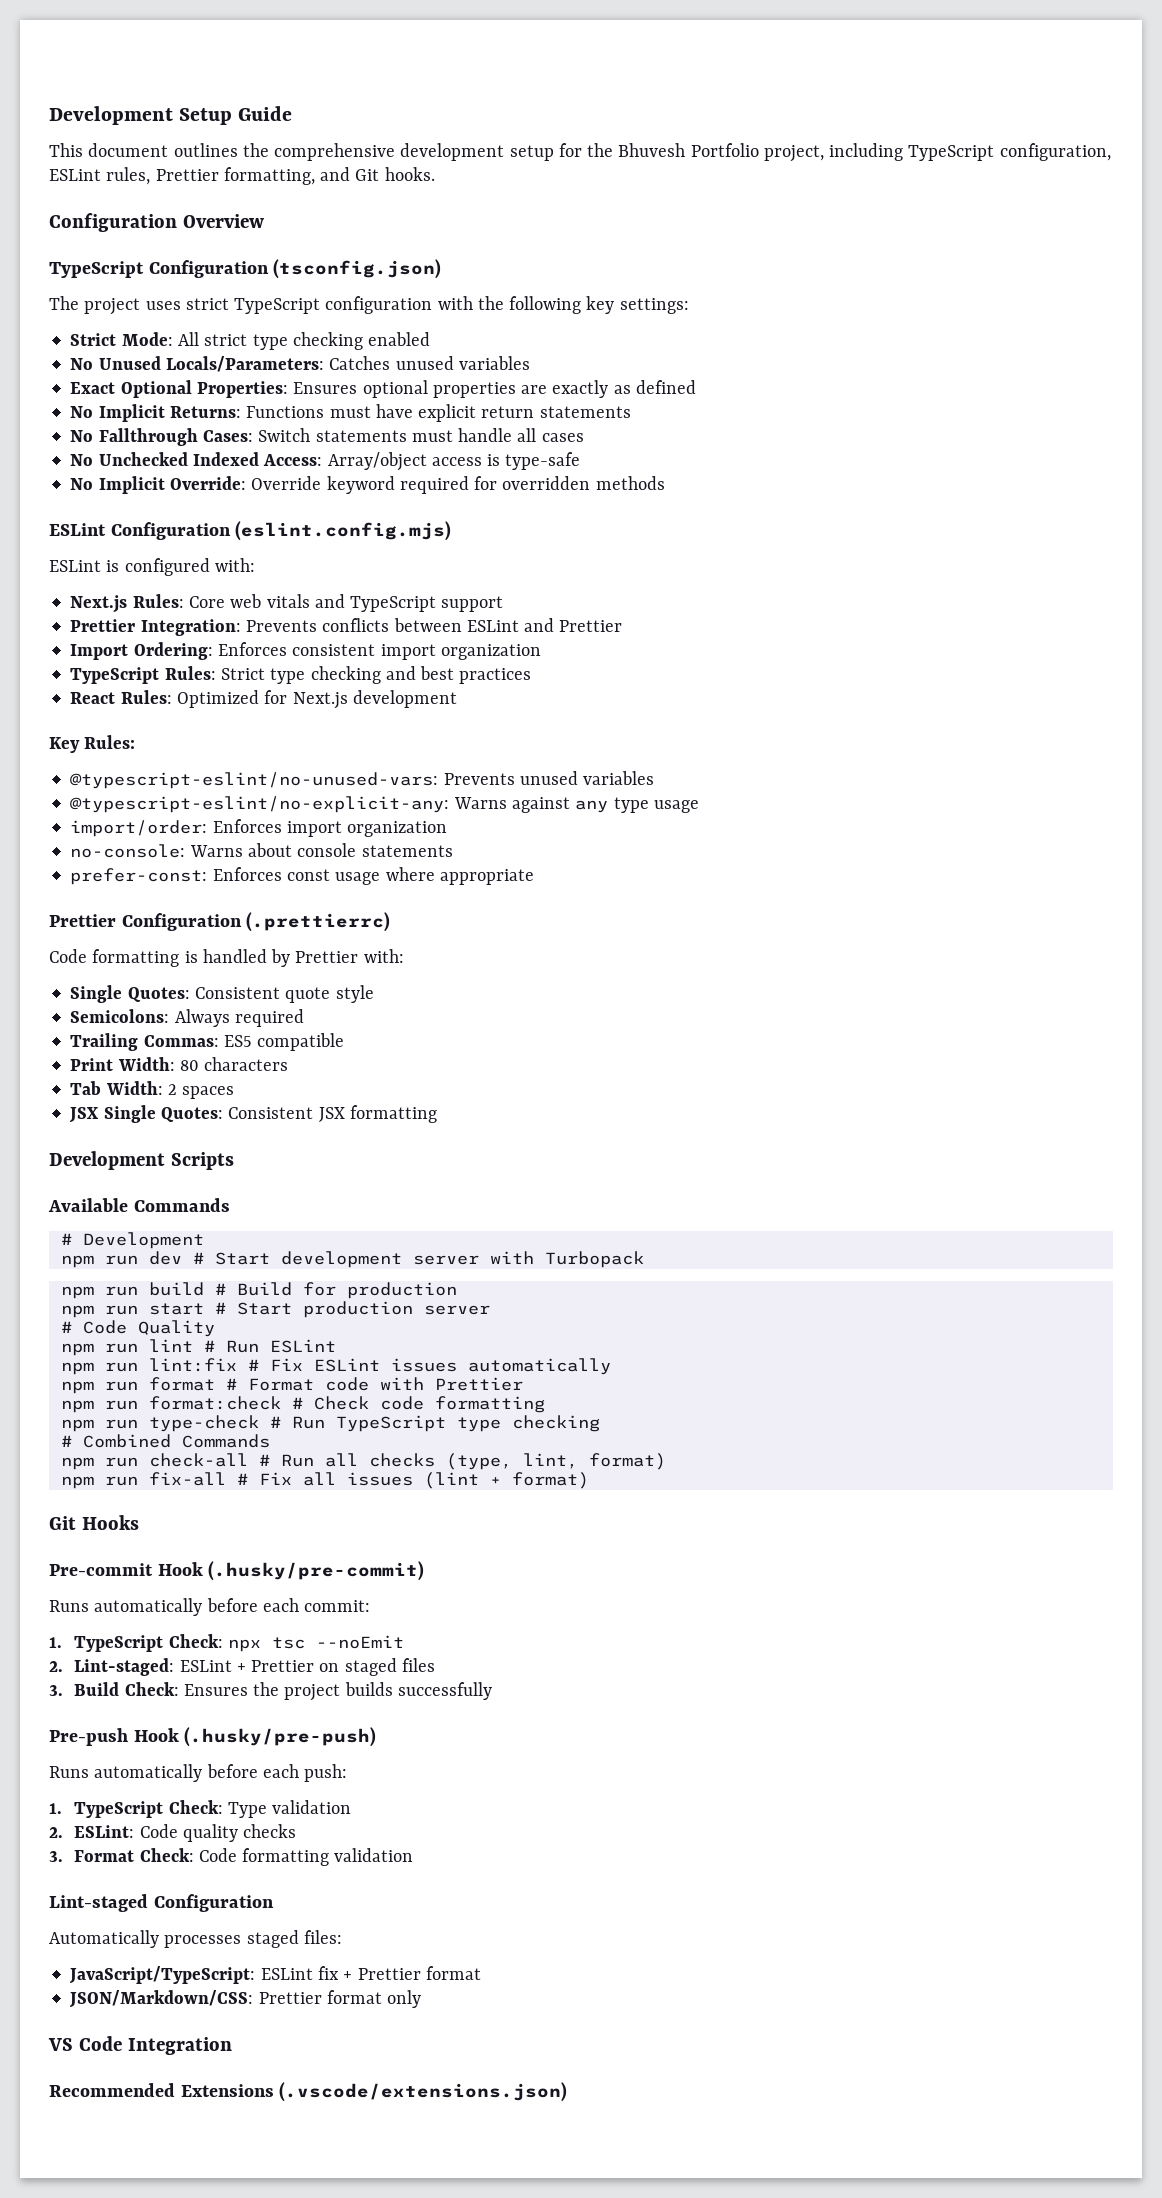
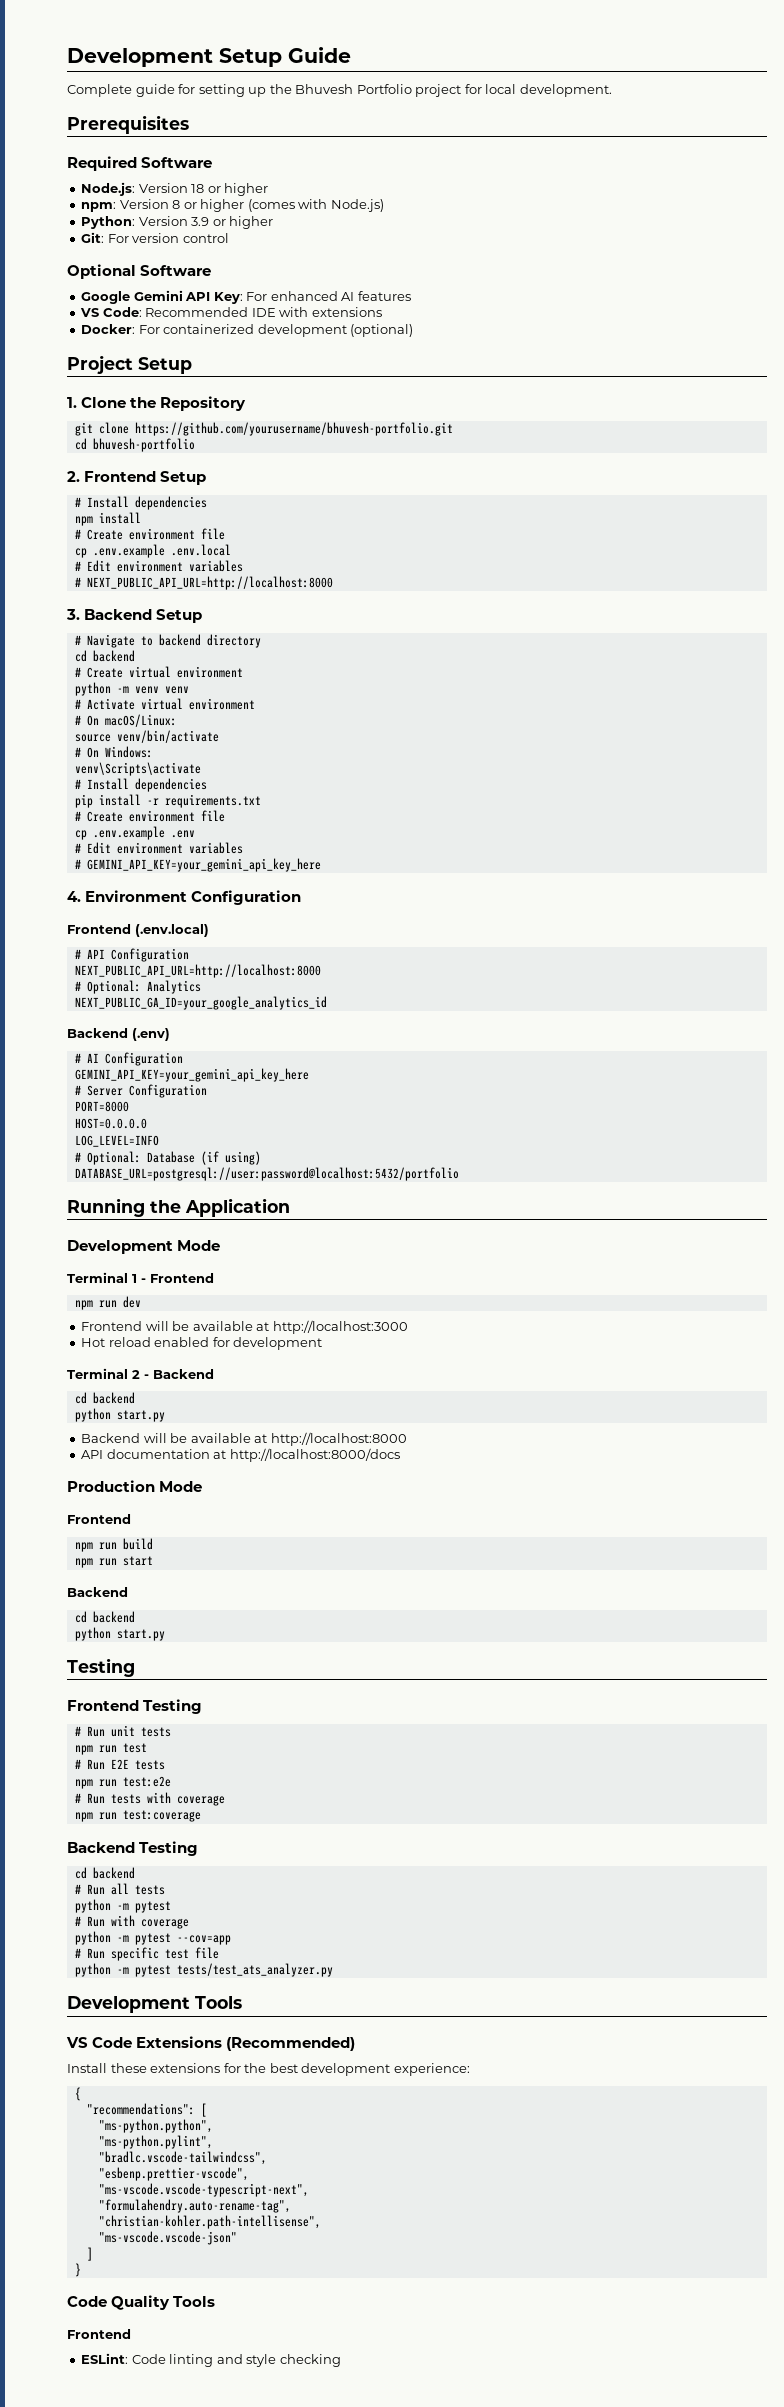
[49,143,1111,162] [49,167,435,185] [49,213,264,232] [49,259,442,279] [49,296,689,315] [70,332,431,350] [70,356,530,372] [70,380,696,398] [70,404,631,422] [70,428,584,446] [70,452,581,471] [70,476,665,494] [49,521,452,541] [49,558,255,576] [70,594,504,613] [70,618,623,636] [70,642,541,660] [70,666,532,684] [70,690,457,709] [49,735,136,753] [70,771,655,789] [70,796,699,813] [70,819,448,837] [70,843,453,858] [70,867,534,885] [49,912,391,932] [49,949,404,967] [70,985,374,1003] [70,1009,304,1027] [70,1033,345,1051] [70,1057,289,1071] [70,1081,235,1099] [69,1105,437,1123] [49,1151,234,1170] [48,1198,230,1212] [60,1232,204,1249] [60,1251,644,1268] This document outlines the comprehensive development setup for the Bhuvesh Portfolio project, including TypeScript configuration, ESLint rules, Prettier formatting, and Git hooks. // Configuration Overview // TypeScript Configuration (tsconfig.json) // The project uses strict TypeScript configuration with the following key settings: // Strict Mode: All strict type checking enabled // No Unused Locals/Parameters: Catches unused variables // Exact Optional Properties: Ensures optional properties are exactly as defined // No Implicit Returns: Functions must have explicit return statements // No Fallthrough Cases: Switch statements must handle all cases // No Unchecked Indexed Access: Array/object access is type-safe // No Implicit Override: Override keyword required for overridden methods // ESLint Configuration (eslint.config.mjs) // ESLint is configured with: // Next.js Rules: Core web vitals and TypeScript support // Prettier Integration: Prevents conflicts between ESLint and Prettier // Import Ordering: Enforces consistent import organization // TypeScript Rules: Strict type checking and best practices // React Rules: Optimized for Next.js development // Key Rules: // @typescript-eslint/no-unused-vars: Prevents unused variables // @typescript-eslint/no-explicit-any: Warns against any type usage // import/order: Enforces import organization // no-console: Warns about console statements // prefer-const: Enforces const usage where appropriate // Prettier Configuration (.prettierrc) // Code formatting is handled by Prettier with: // Single Quotes: Consistent quote style // Semicolons: Always required // Trailing Commas: ES5 compatible // Print Width: 80 characters // Tab Width: 2 spaces // JSX Single Quotes: Consistent JSX formatting // Development Scripts // Available Commands // # Development // npm run dev # Start development server with Turbopack -> [67,84,612,97] [67,115,189,134] [67,156,213,171] [81,182,269,196] [81,199,384,212] [81,216,274,229] [81,232,229,243] [67,264,212,279] [81,290,411,304] [80,307,382,317] [81,324,414,337] [67,355,192,374] [67,396,247,411] [74,422,453,436] [74,438,195,452] [67,471,207,485] [74,496,207,510] [74,512,141,526] [74,528,225,540] [74,544,231,558] [74,560,243,572] [74,576,333,590] [66,609,203,623] [74,634,261,648] [74,650,135,662] [74,666,243,678] [74,682,189,696] [74,698,255,710] [74,714,177,727] [74,730,219,743] [74,746,153,758] [74,762,201,776] [74,778,207,792] [74,794,261,808] [74,810,225,822] [74,826,195,840] [74,842,243,854] [74,858,321,872] [67,890,302,905] [67,924,209,937] [74,948,189,962] [74,964,321,978] [74,980,201,994] [74,996,327,1010] [67,1028,170,1041] [74,1052,183,1066] [74,1068,309,1082] [74,1084,207,1098] [74,1101,129,1112] [74,1118,147,1129] [74,1135,159,1147] [74,1151,261,1165] [74,1167,459,1181] [67,1198,290,1217] [67,1240,221,1254] [67,1272,214,1283] [74,1296,141,1310] [81,1320,408,1334] [81,1337,323,1350] [67,1368,214,1379] [74,1392,135,1404] [74,1408,165,1422] [81,1432,407,1446] [81,1448,400,1462] [67,1480,203,1492] [67,1514,131,1524] Complete guide for setting up the Bhuvesh Portfolio project for local development. // Prerequisites // Required Software // Node.js: Version 18 or higher // npm: Version 8 or higher (comes with Node.js) // Python: Version 3.9 or higher // Git: For version control // Optional Software // Google Gemini API Key: For enhanced AI features // VS Code: Recommended IDE with extensions // Docker: For containerized development (optional) // Project Setup // 1. Clone the Repository // git clone https://github.com/yourusername/bhuvesh-portfolio.git // cd bhuvesh-portfolio // 2. Frontend Setup // # Install dependencies // npm install // # Create environment file // cp .env.example .env.local // # Edit environment variables // # NEXT_PUBLIC_API_URL=http://localhost:8000 // 3. Backend Setup // # Navigate to backend directory // cd backend // # Create virtual environment // python -m venv venv // # Activate virtual environment // # On macOS/Linux: // source venv/bin/activate // # On Windows: // venv\Scripts\activate // # Install dependencies // pip install -r requirements.txt // # Create environment file // cp .env.example .env // # Edit environment variables // # GEMINI_API_KEY=your_gemini_api_key_here // 4. Environment Configuration // Frontend (.env.local) // # API Configuration // NEXT_PUBLIC_API_URL=http://localhost:8000 // # Optional: Analytics // NEXT_PUBLIC_GA_ID=your_google_analytics_id // Backend (.env) // # AI Configuration // GEMINI_API_KEY=your_gemini_api_key_here // # Server Configuration // PORT=8000 // HOST=0.0.0.0 // LOG_LEVEL=INFO // # Optional: Database (if using) // DATABASE_URL=postgresql://user:password@localhost:5432/portfolio // Running the Application // Development Mode // Terminal 1 - Frontend // npm run dev // Frontend will be available at http://localhost:3000 // Hot reload enabled for development // Terminal 2 - Backend // cd backend // python start.py // Backend will be available at http://localhost:8000 // API documentation at http://localhost:8000/docs // Production Mode // Frontend
[214,1282,457,1299] # Build for production -> (153, 1544) none
[214,1301,490,1318] [60,1320,215,1337] [60,1339,336,1356] [60,1358,611,1375] [60,1377,523,1394] [60,1396,545,1413] [60,1415,600,1432] [60,1434,270,1448] [60,1453,666,1470] [60,1472,589,1489] [49,1515,139,1530] [49,1561,425,1581] [49,1598,371,1616] [49,1634,404,1652] [49,1658,435,1676] [49,1682,492,1701] [49,1727,377,1747] [49,1764,348,1782] [49,1800,352,1818] [49,1824,297,1842] [49,1848,414,1866] [49,1894,274,1912] [49,1930,342,1948] [69,1966,481,1984] [69,1990,422,2008] [48,2036,232,2055] [49,2082,568,2102] # Start production server // # Code Quality // npm run lint # Run ESLint // npm run lint:fix # Fix ESLint issues automatically // npm run format # Format code with Prettier // npm run format:check # Check code formatting // npm run type-check # Run TypeScript type checking // # Combined Commands // npm run check-all # Run all checks (type, lint, format) // npm run fix-all # Fix all issues (lint + format) // Git Hooks // Pre-commit Hook (.husky/pre-commit) // Runs automatically before each commit: // 1. TypeScript Check: npx tsc --noEmit // 2. Lint-staged: ESLint + Prettier on staged files // 3. Build Check: Ensures the project builds successfully // Pre-push Hook (.husky/pre-push) // Runs automatically before each push: // 1. TypeScript Check: Type validation // 2. ESLint: Code quality checks // 3. Format Check: Code formatting validation // Lint-staged Configuration // Automatically processes staged files: // JavaScript/TypeScript: ESLint fix + Prettier format // JSON/Markdown/CSS: Prettier format only // VS Code Integration // Recommended Extensions (.vscode/extensions.json) -> [67,1587,128,1597] [74,1611,135,1623] [74,1627,165,1641] [67,1658,135,1677] [67,1699,203,1714] [74,1725,171,1737] [74,1743,147,1755] [74,1759,165,1770] [74,1776,171,1789] [74,1792,225,1806] [74,1810,201,1822] [67,1841,199,1856] [74,1867,135,1879] [74,1883,165,1895] [74,1899,171,1913] [74,1915,189,1929] [74,1931,231,1945] [74,1947,219,1961] [74,1963,333,1977] [67,1996,242,2013] [66,2036,356,2051] [67,2063,470,2076] [74,2087,81,2101] [86,2103,207,2117] [98,2119,213,2133] [98,2135,213,2149] [98,2151,267,2165] [98,2167,249,2181] [98,2183,309,2197] [98,2199,291,2213] [98,2215,321,2229] [98,2231,237,2245] [86,2247,93,2261] [74,2263,81,2277] [67,2295,216,2310] [67,2329,131,2339] [81,2353,341,2367] // Backend // cd backend // python start.py // Testing // Frontend Testing // # Run unit tests // npm run test // # Run E2E tests // npm run test:e2e // # Run tests with coverage // npm run test:coverage // Backend Testing // cd backend // # Run all tests // python -m pytest // # Run with coverage // python -m pytest --cov=app // # Run specific test file // python -m pytest tests/test_ats_analyzer.py // Development Tools // VS Code Extensions (Recommended) // Install these extensions for the best development experience: // { // "recommendations": [ // "ms-python.python", // "ms-python.pylint", // "bradlc.vscode-tailwindcss", // "esbenp.prettier-vscode", // "ms-vscode.vscode-typescript-next", // "formulahendry.auto-rename-tag", // "christian-kohler.path-intellisense", // "ms-vscode.vscode-json" // ] // } // Code Quality Tools // Frontend // ESLint: Code linting and style checking

